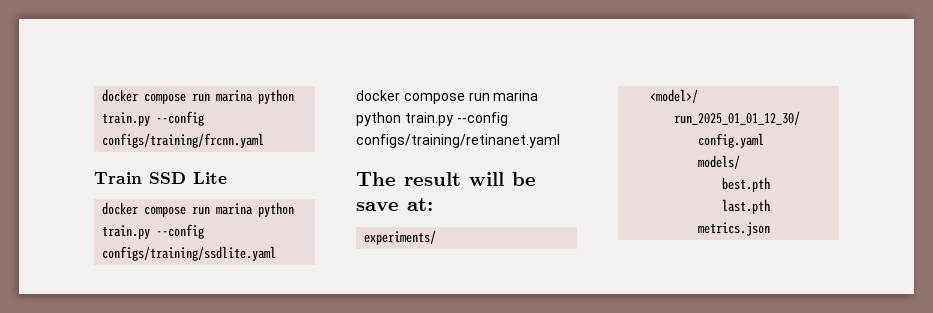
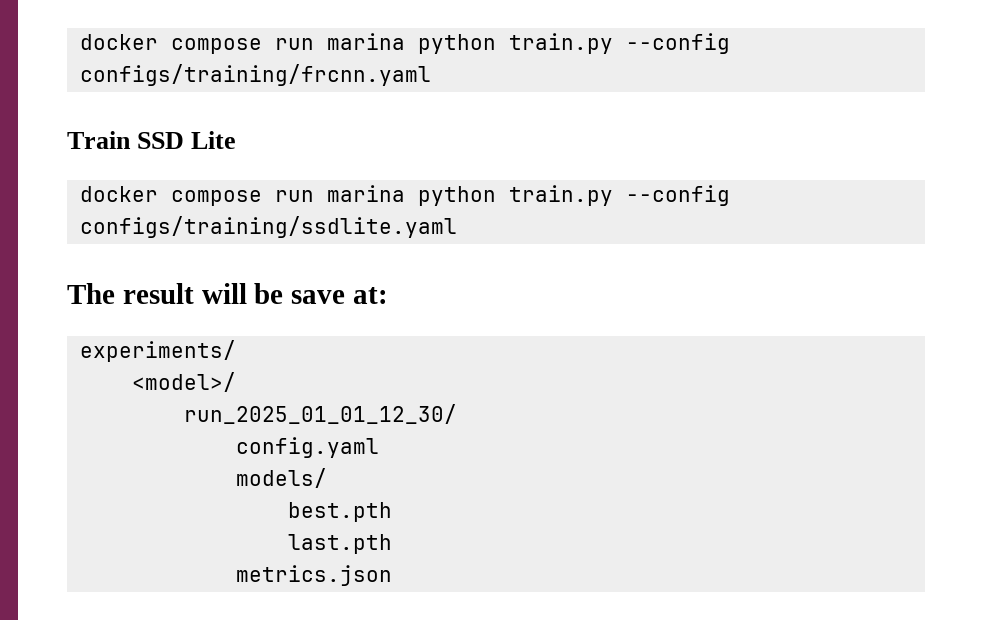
[356,90,539,104] [356,112,508,126] [356,134,560,148] // docker compose run marina python train.py --config configs/training/retinanet.yaml -> (458, 227) none

